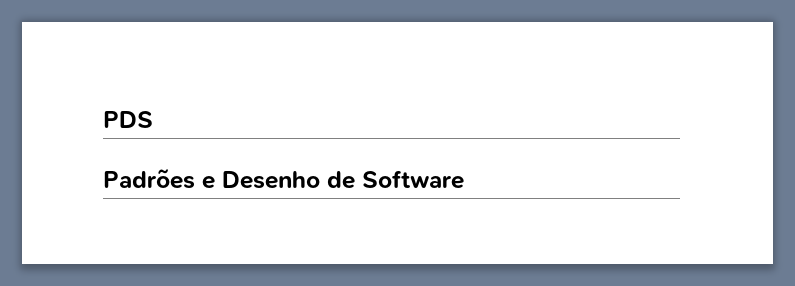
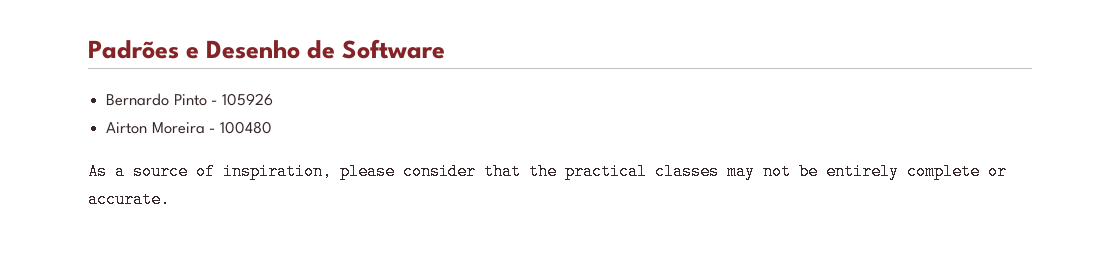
[103,111,153,128] PDS // -> (88, 49) none
(464, 179) none -> [106,93,273,106] [106,121,272,134] [88,163,1007,180] [88,191,170,208] // Bernardo Pinto - 105926 // Airton Moreira - 100480 // As a source of inspiration, please consider that the practical classes may not be entirely complete or accurate.

